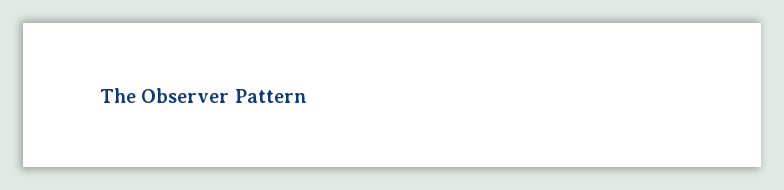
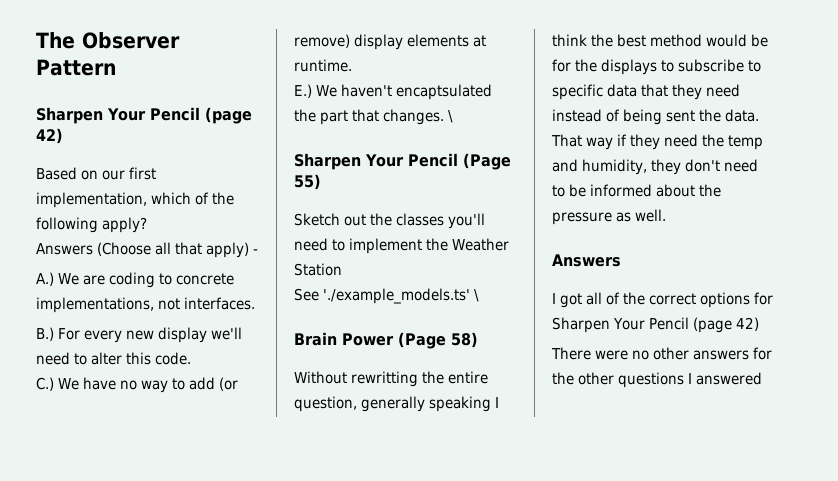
(307, 96) none -> [36,107,252,124] [36,128,63,144] [36,167,156,180] [36,192,234,208] [36,217,147,233] [36,242,258,258] [36,272,234,288] [36,297,255,313] [36,327,242,343] [36,352,191,365] [36,377,238,393] [294,34,486,50] [294,59,352,72] [294,84,492,100] [294,109,453,125] [294,153,511,170] [294,174,321,190] [294,213,485,229] [294,238,509,254] [294,263,342,276] [294,288,479,304] [294,332,478,349] [294,371,488,387] [294,396,499,412] [552,34,768,47] [552,59,761,75] [552,84,740,100] [552,109,759,125] [551,134,763,150] [552,159,758,175] [552,184,721,197] [552,209,666,225] [552,254,621,267] [552,292,773,308] [552,317,759,333] [551,347,772,360] [552,372,762,388] // Sharpen Your Pencil (page 42) // Based on our first implementation, which of the following apply? // Answers (Choose all that apply) - // A.) We are coding to concrete implementations, not interfaces. // B.) For every new display we'll need to alter this code. // C.) We have no way to add (or remove) display elements at runtime. // E.) We haven't encaptsulated the part that changes. \ // Sharpen Your Pencil (Page 55) // Sketch out the classes you'll need to implement the Weather Station // See './example_models.ts' \ // Brain Power (Page 58) // Without rewritting the entire question, generally speaking I think the best method would be for the displays to subscribe to specific data that they need instead of being sent the data. That way if they need the temp and humidity, they don't need to be informed about the pressure as well. // Answers // I got all of the correct options for Sharpen Your Pencil (page 42) // There were no other answers for the other questions I answered

